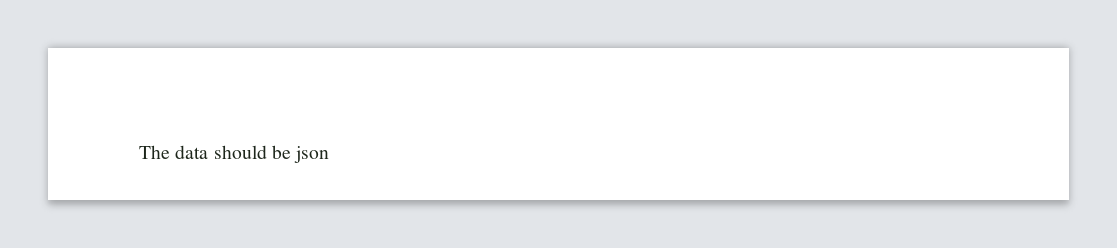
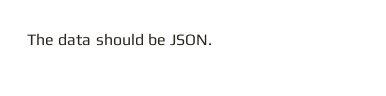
[294,146,330,163] json -> [170,34,213,46] JSON.

